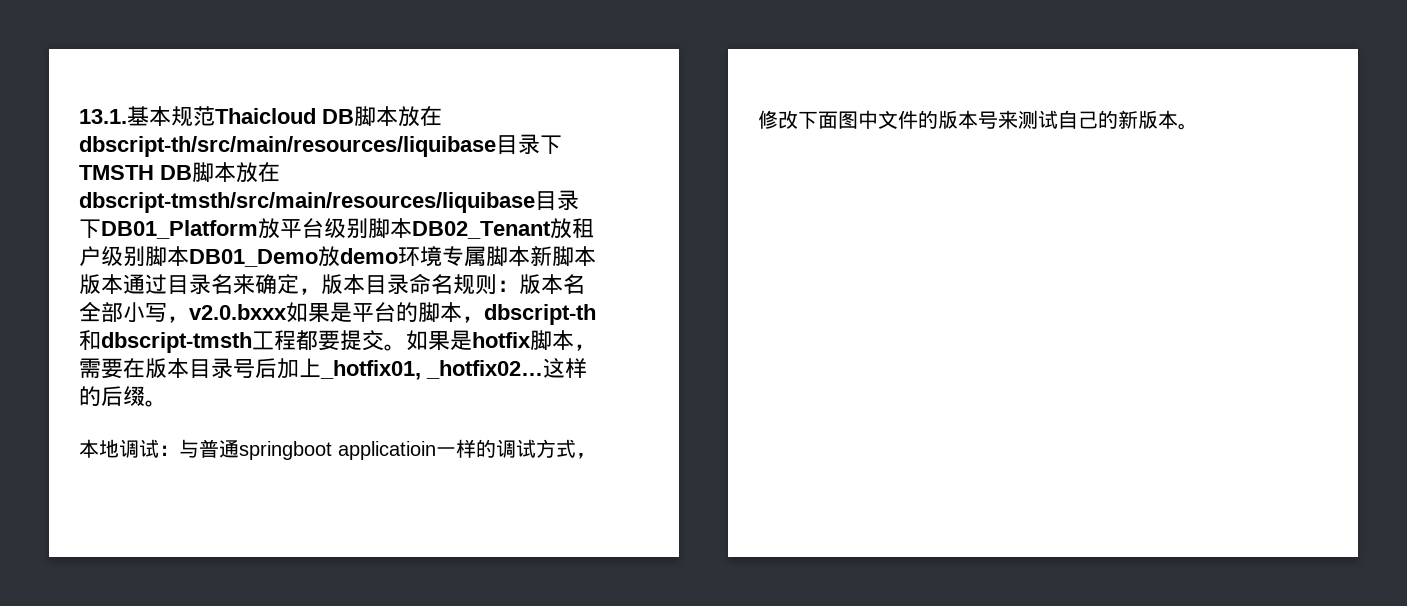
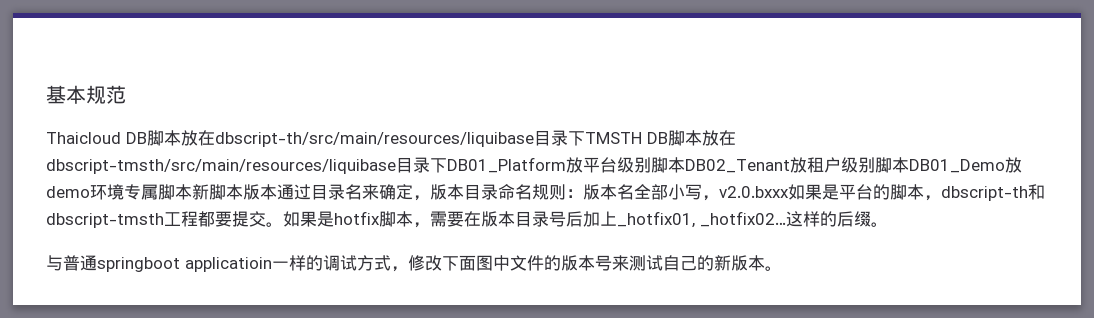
[79,109,127,124] 13.1. -> (46, 94) none
(215, 116) none -> (126, 94) //
[79,439,179,458] 本地调试： -> (888, 224) none

